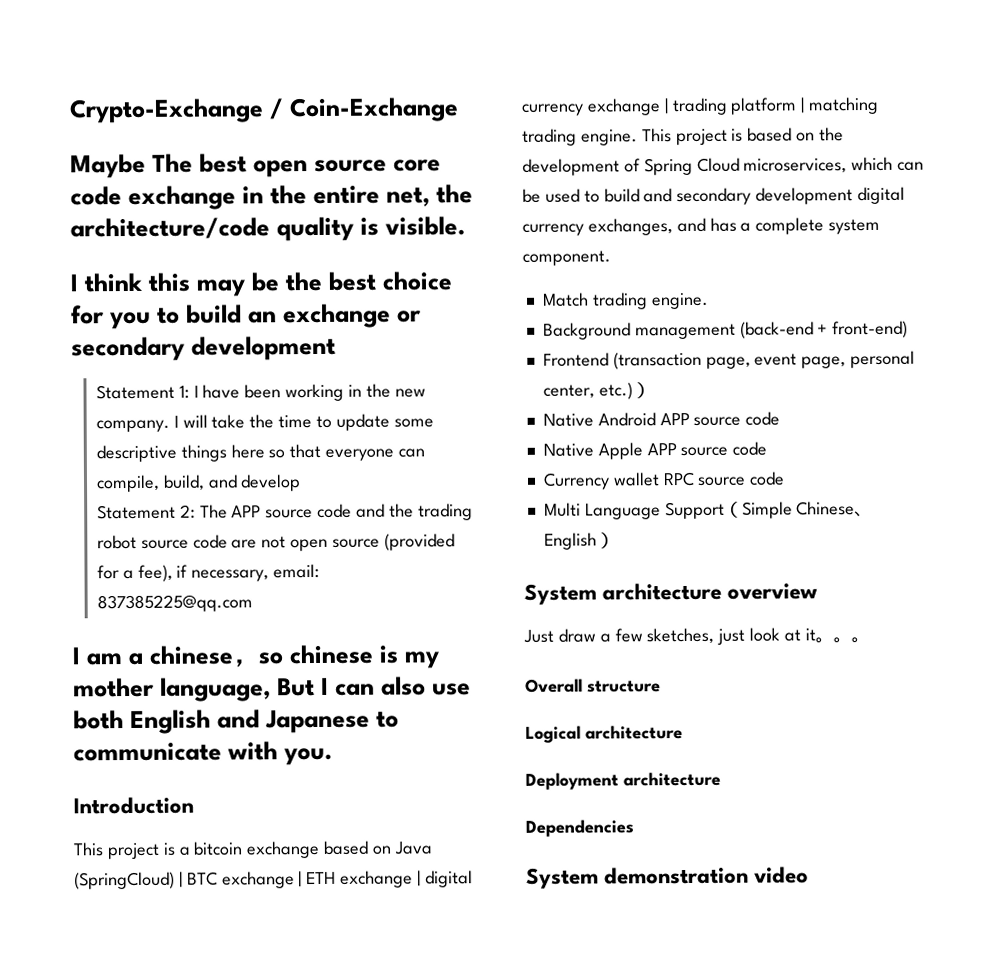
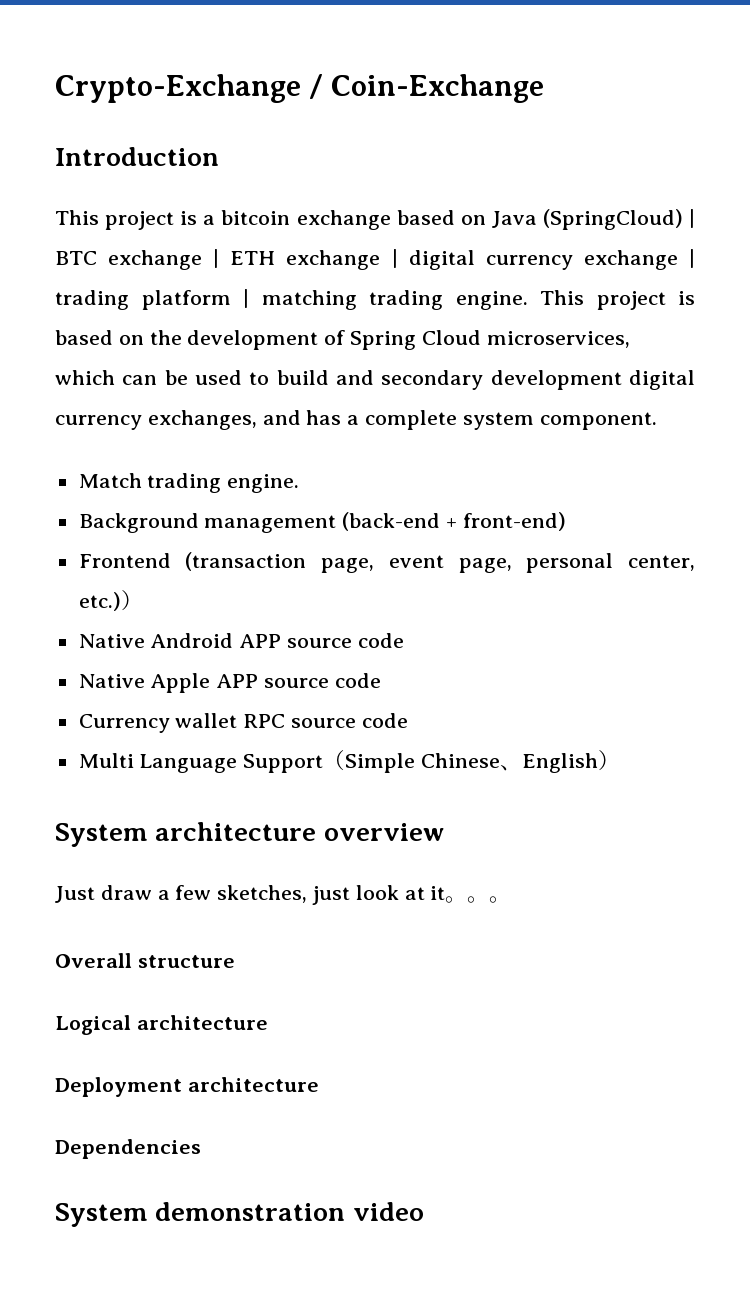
[70,153,441,179] [70,184,473,211] [70,216,466,242] [70,271,452,297] [71,303,422,330] [71,335,336,362] [95,383,426,402] [95,413,434,433] [95,443,425,463] [95,474,302,493] [96,503,473,521] [96,533,455,552] [96,563,321,582] [96,594,253,613] [72,644,440,669] [73,676,471,702] [73,709,399,735] [73,741,333,766] // Maybe The best open source core code exchange in the entire net, the architecture/code quality is visible. // I think this may be the best choice for you to build an exchange or secondary development // Statement 1: I have been working in the new company. I will take the time to update some descriptive things here so that everyone can compile, build, and develop // Statement 2: The APP source code and the trading robot source code are not open source (provided for a fee), if necessary, email: 837385225@qq.com // I am a chinese，so chinese is my mother language, But I can also use both English and Japanese to communicate with you. -> (545, 88) none

